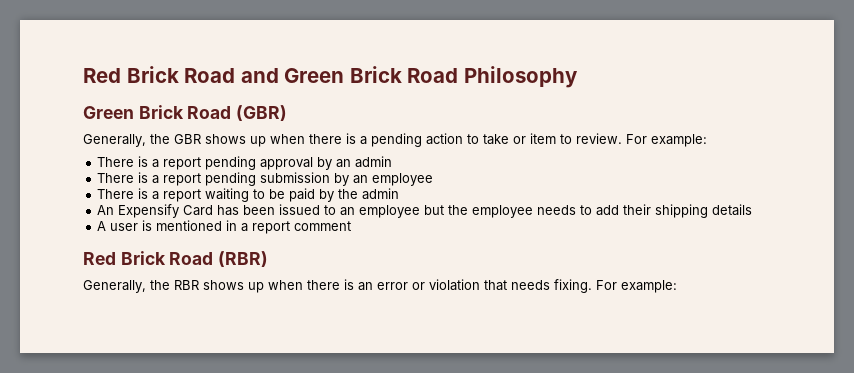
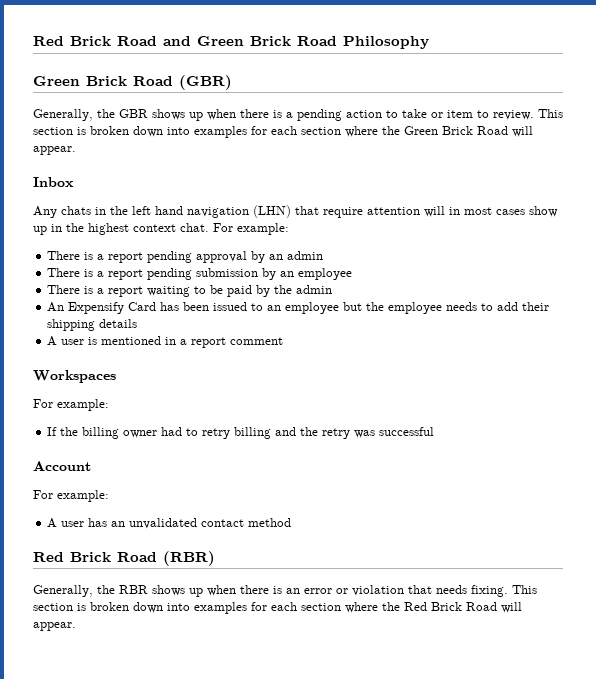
(622, 138) none -> [538,109,563,118] [33,126,533,138] [33,146,76,155] [33,177,74,187] [33,205,558,218] [33,223,209,235] This section is broken down into examples for each section where the Green Brick Road will appear. // Inbox // Any chats in the left hand navigation (LHN) that require attention will in most cases show up in the highest context chat.
(352, 226) none -> [33,370,116,383] [33,399,109,411] [47,427,435,439] [33,461,91,471] [33,490,109,502] [47,518,292,529] // Workspaces // For example: // If the billing owner had to retry billing and the retry was successful // Account // For example: // A user has an unvalidated contact method
[596,280,677,293] For example: -> [512,585,537,594] [33,602,522,614] [33,622,76,631] This section is broken down into examples for each section where the Red Brick Road will appear.

